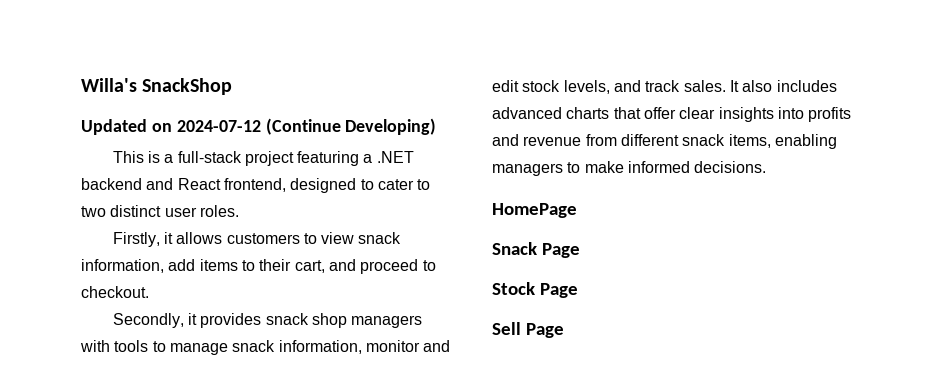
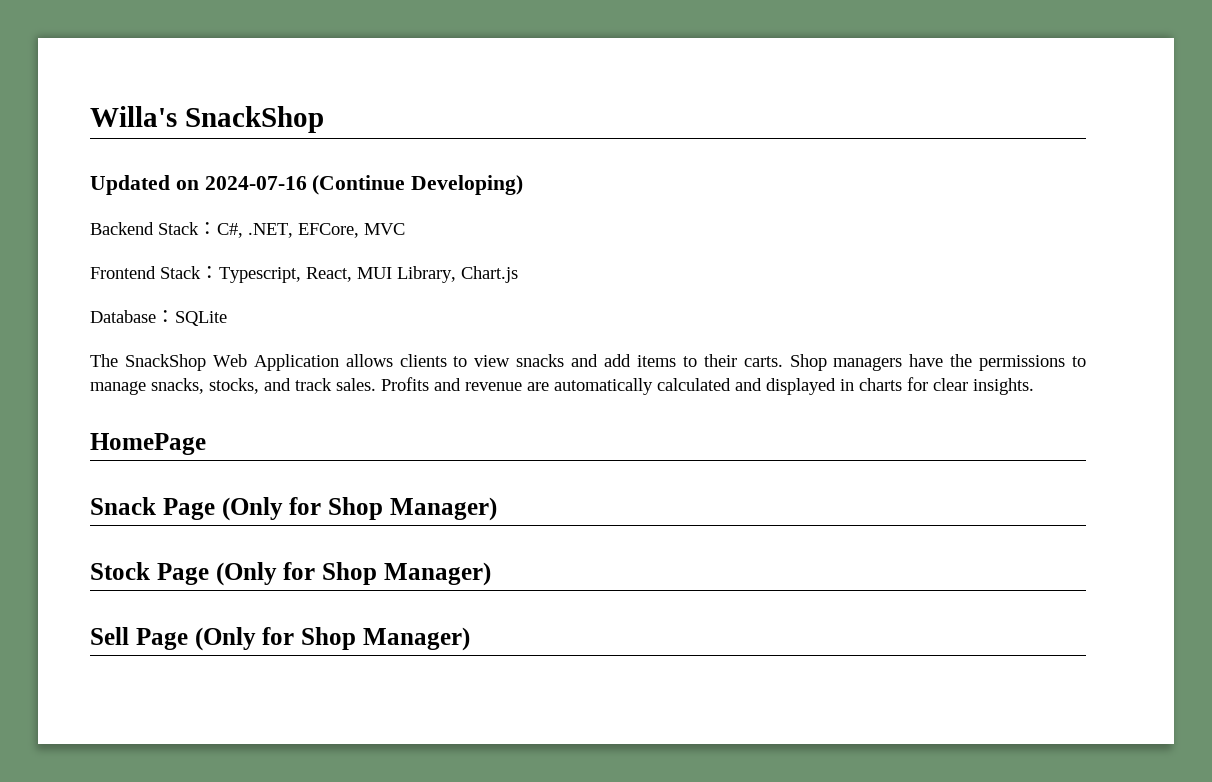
[176,120,261,132] 2024-07-12 -> [204,176,307,190] 2024-07-16
[112,151,414,166] [81,178,431,193] [81,205,239,217] [112,232,402,247] [81,259,436,274] [81,286,149,298] [112,313,423,328] [80,340,451,355] [492,80,837,94] [492,107,852,122] [492,134,837,149] [492,161,767,176] [492,203,577,218] [492,242,580,258] [492,282,578,298] [492,322,564,338] This is a full-stack project featuring a .NET backend and React frontend, designed to cater to two distinct user roles. // Firstly, it allows customers to view snack information, add items to their cart, and proceed to checkout. // Secondly, it provides snack shop managers with tools to manage snack information, monitor and edit stock levels, and track sales. It also includes advanced charts that offer clear insights into profits and revenue from different snack items, enabling managers to make informed decisions. // HomePage // Snack Page // Stock Page // Sell Page -> [90,222,405,238] [90,266,518,283] [90,310,227,326] [90,354,1086,371] [90,377,1034,395] [90,433,206,455] [90,497,497,521] [90,562,491,586] [90,627,470,651] Backend Stack：C#, .NET, EFCore, MVC // Frontend Stack：Typescript, React, MUI Library, Chart.js // Database：SQLite // The SnackShop Web Application allows clients to view snacks and add items to their carts. Shop managers have the permissions to manage snacks, stocks, and track sales. Profits and revenue are automatically calculated and displayed in charts for clear insights. // HomePage // Snack Page (Only for Shop Manager) // Stock Page (Only for Shop Manager) // Sell Page (Only for Shop Manager)

